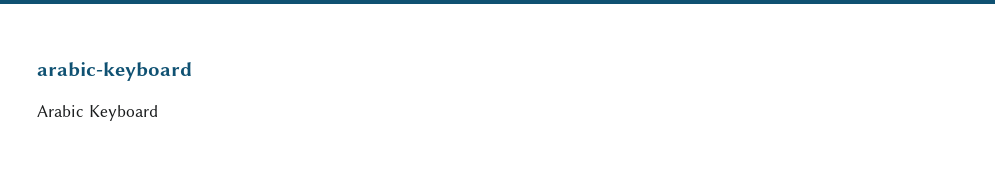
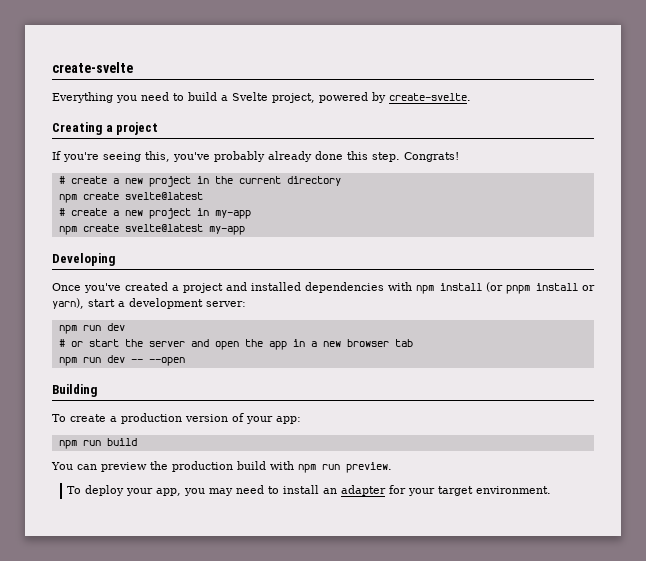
[37,62,192,81] [37,105,158,121] arabic-keyboard // Arabic Keyboard -> [52,62,133,73] [52,92,471,103] [52,122,159,135] [52,151,459,162] [58,176,341,187] [58,192,203,203] [58,208,251,219] [58,224,245,235] [52,253,115,266] [52,282,595,294] [52,298,246,309] [58,323,125,334] [58,339,413,350] [58,355,185,366] [52,384,97,397] [52,413,301,424] [58,438,137,449] [51,461,392,473] [67,485,552,496] create-svelte // Everything you need to build a Svelte project, powered by create-svelte. // Creating a project // If you're seeing this, you've probably already done this step. Congrats! // # create a new project in the current directory // npm create svelte@latest // # create a new project in my-app // npm create svelte@latest my-app // Developing // Once you've created a project and installed dependencies with npm install (or pnpm install or yarn), start a development server: // npm run dev // # or start the server and open the app in a new browser tab // npm run dev -- --open // Building // To create a production version of your app: // npm run build // You can preview the production build with npm run preview. // To deploy your app, you may need to install an adapter for your target environment.

